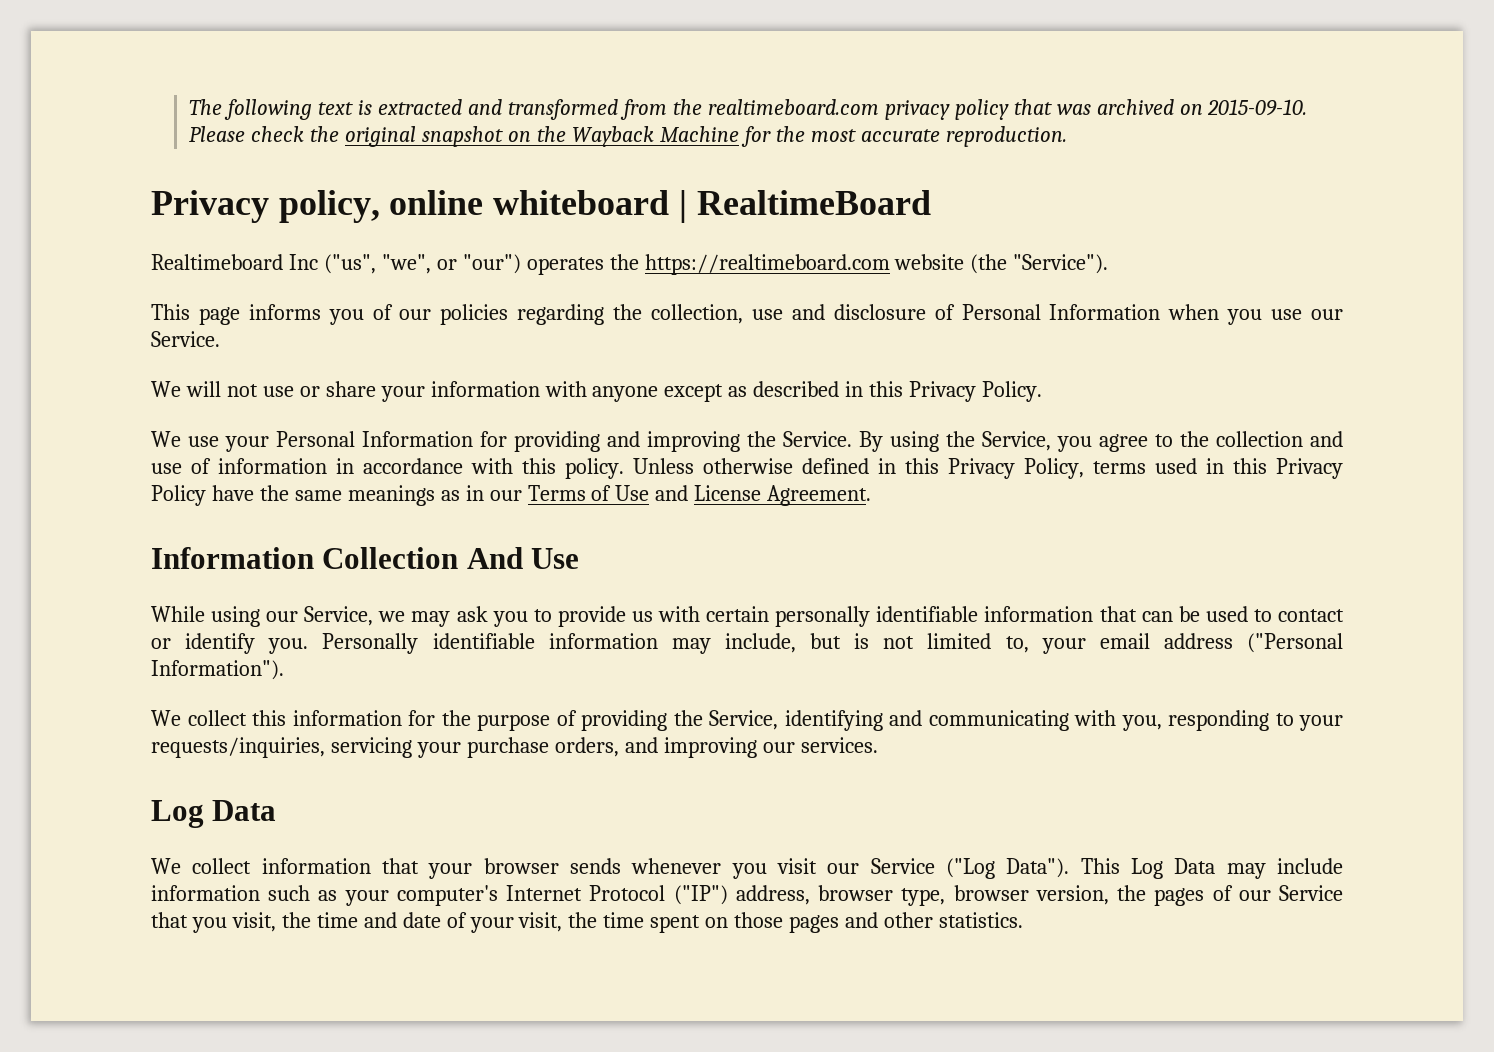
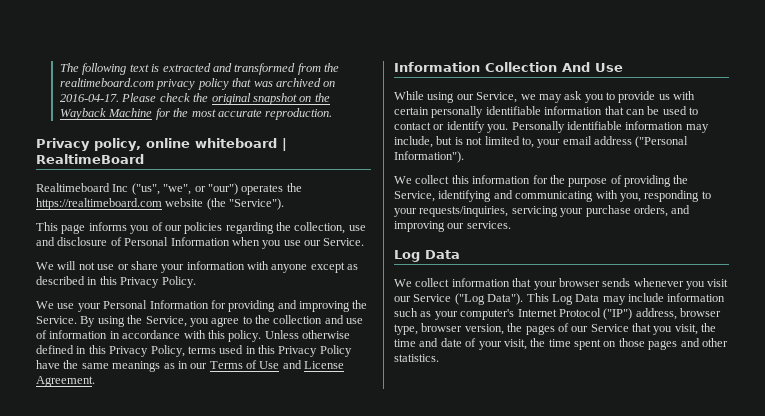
[1207,99,1308,116] 2015-09-10. -> [60,94,120,102] 2016-04-17.

